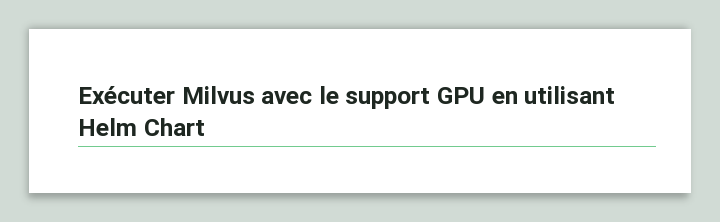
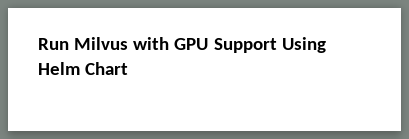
[78,86,616,109] Exécuter Milvus avec le support GPU en utilisant -> [38,37,326,53] Run Milvus with GPU Support Using

